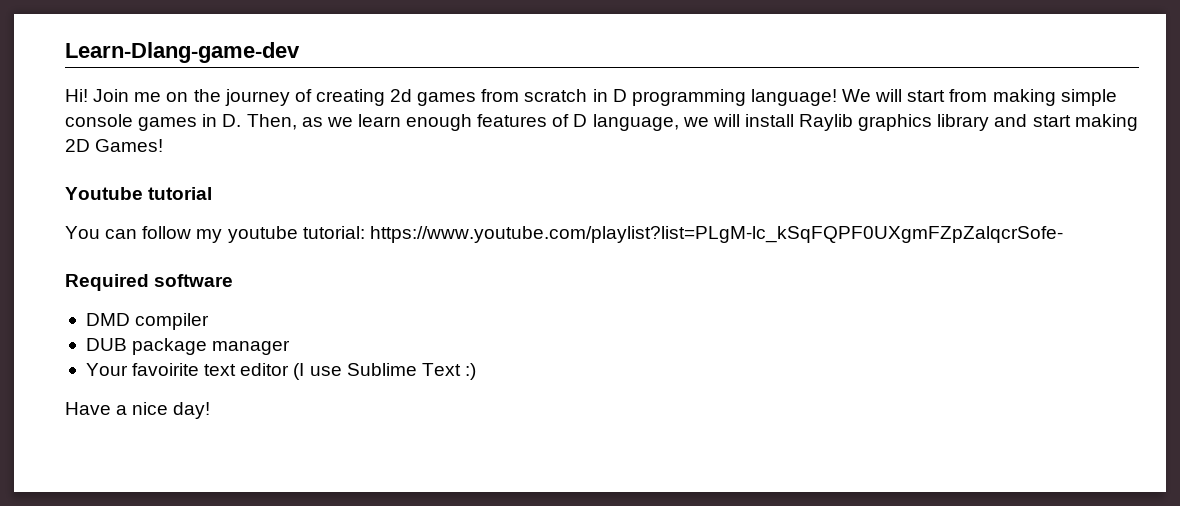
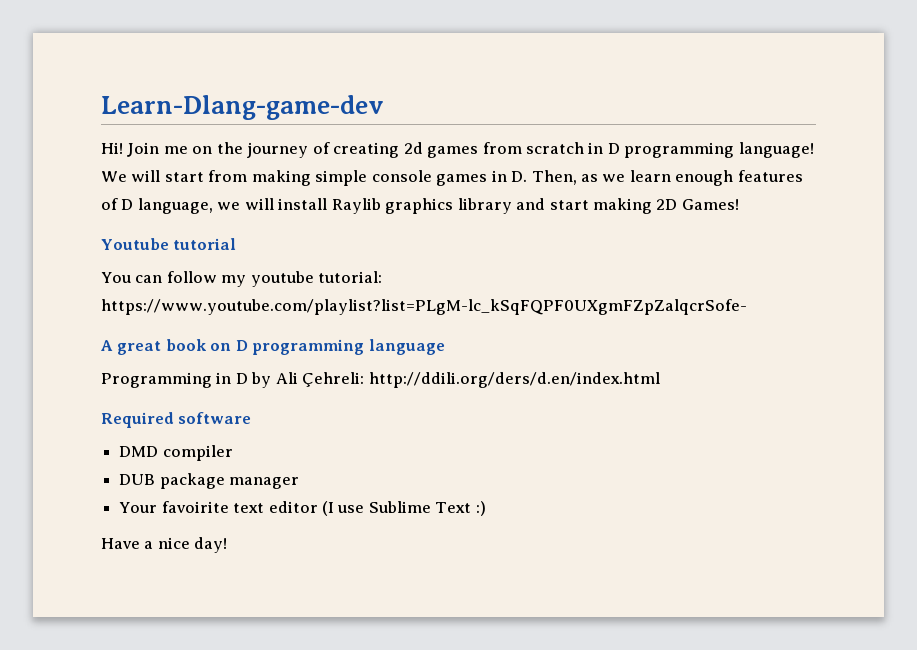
(1063, 234) none -> [101,339,445,355] [101,372,660,388] // A great book on D programming language // Programming in D by Ali Çehreli: http://ddili.org/ders/d.en/index.html

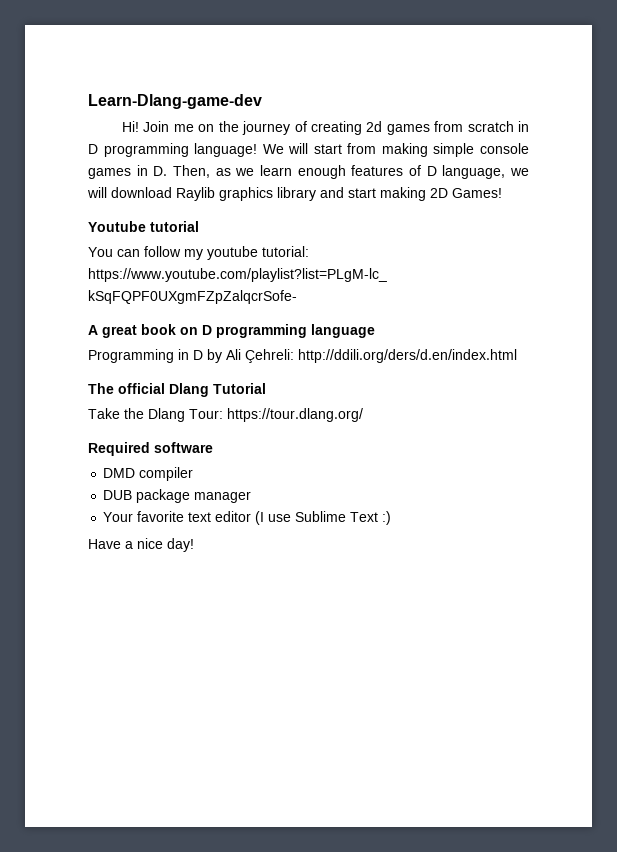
[278,198,328,210] install -> [111,187,172,198] download
(660, 380) none -> [88,383,266,397] [88,408,363,422] // The official Dlang Tutorial // Take the Dlang Tour: https://tour.dlang.org/
[161,501,229,513] favoirite -> [137,511,185,522] favorite

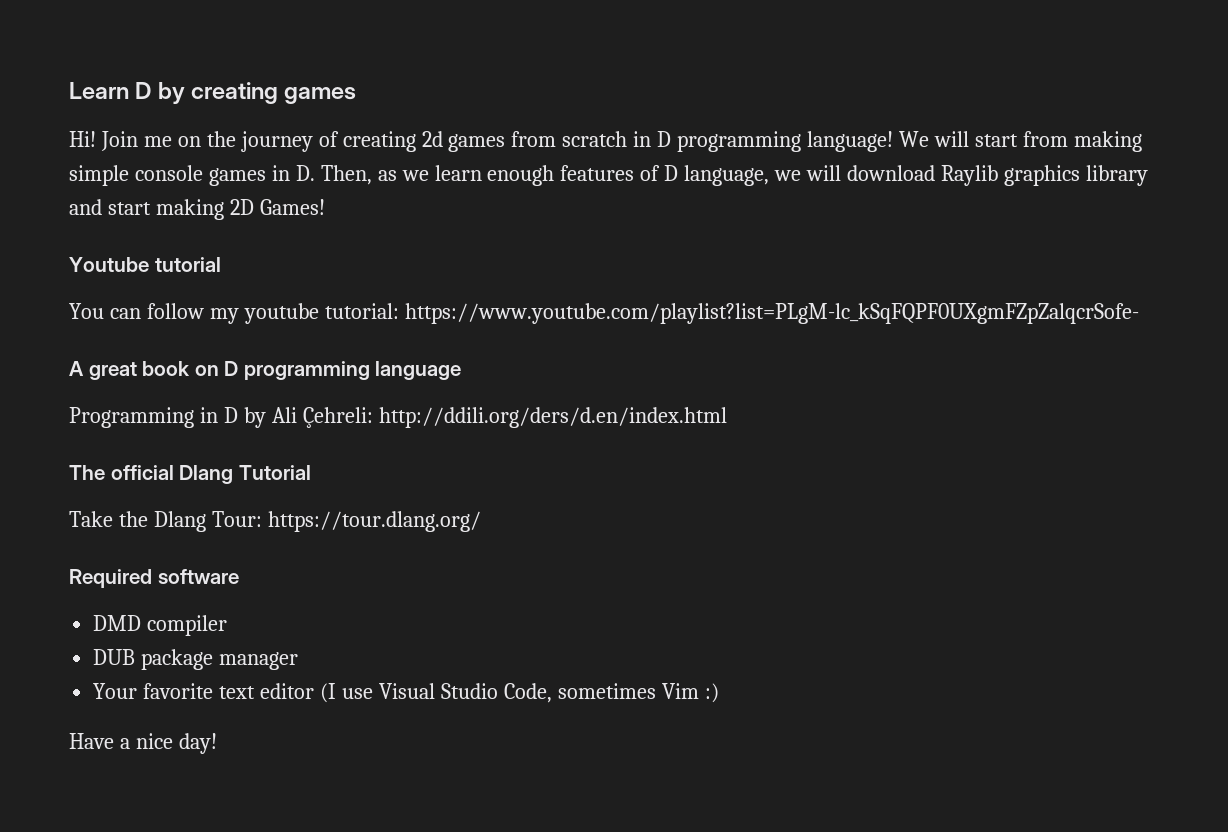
[88,94,262,109] Learn-Dlang-game-dev -> [69,82,357,104] Learn D by creating games
[295,511,379,522] Sublime Text -> [378,683,699,703] Visual Studio Code, sometimes Vim

